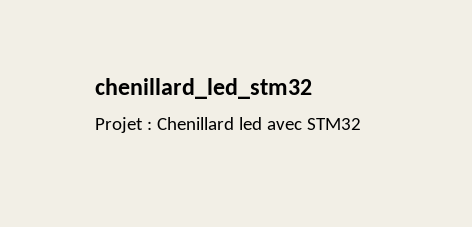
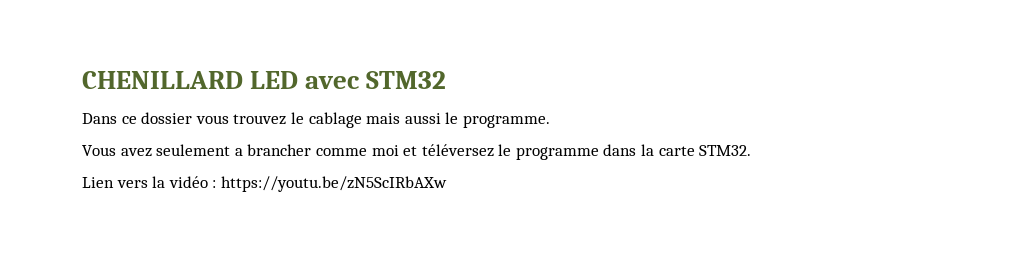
[95,78,312,99] [95,117,361,133] chenillard_led_stm32 // Projet : Chenillard led avec STM32 -> [82,71,447,89] [82,112,550,128] [82,144,752,160] [82,176,447,192] CHENILLARD LED avec STM32 // Dans ce dossier vous trouvez le cablage mais aussi le programme. // Vous avez seulement a brancher comme moi et téléversez le programme dans la carte STM32. // Lien vers la vidéo : https://youtu.be/zN5ScIRbAXw

